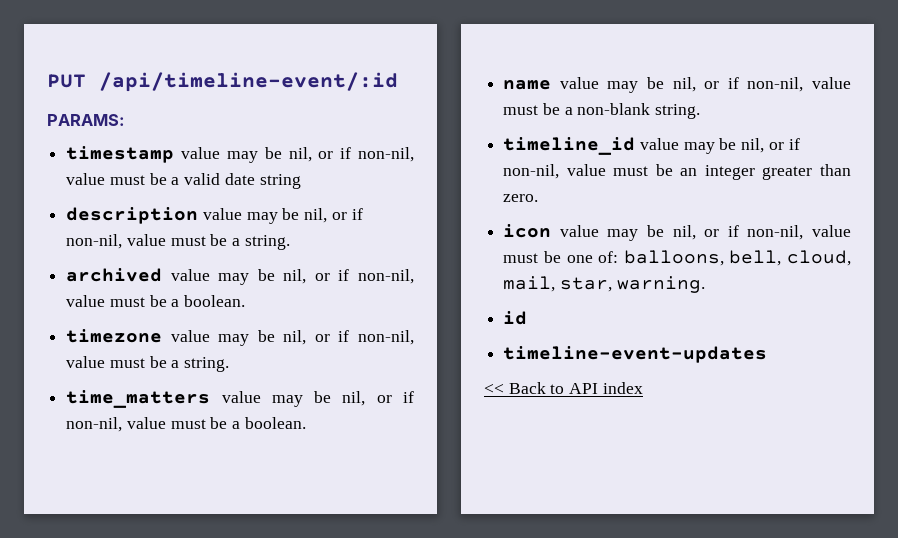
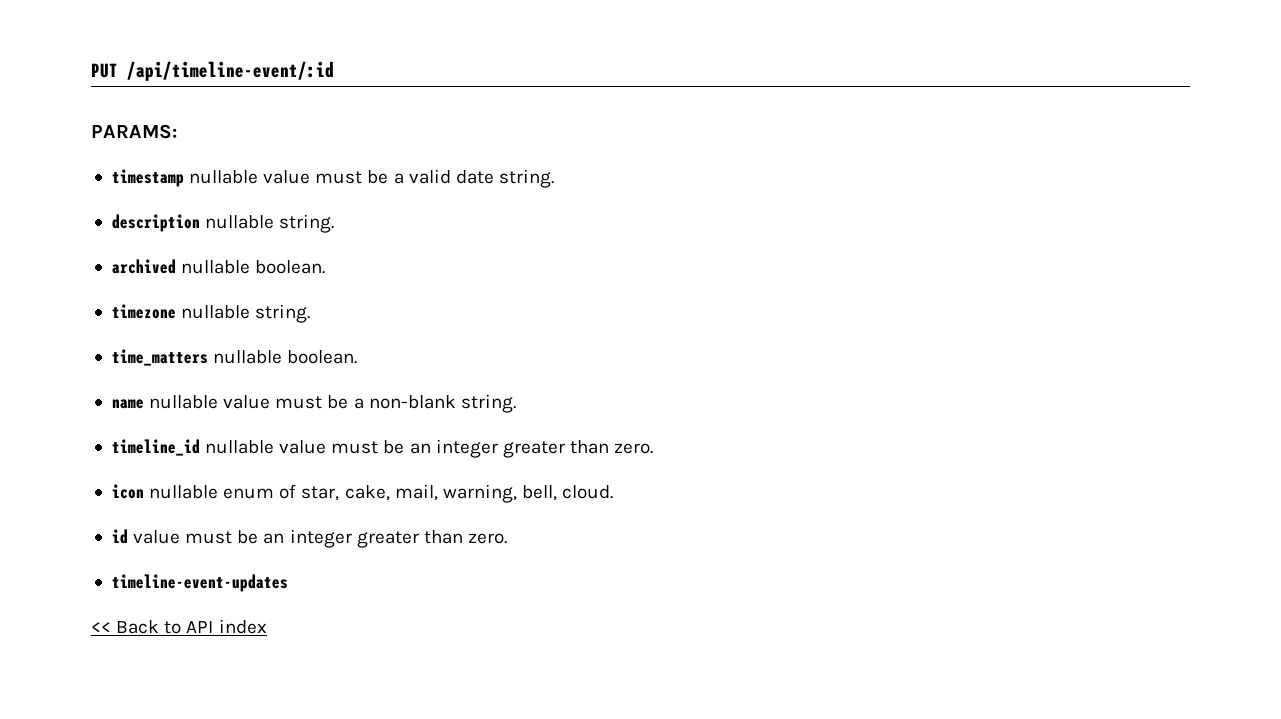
[181,147,414,163] value may be nil, or if non-nil, -> [189,170,259,184] nullable
[259,174,301,189] string -> [498,169,554,188] string.
[202,208,363,224] [66,234,290,250] [66,268,414,285] [66,295,246,307] [66,329,414,346] [66,356,230,372] [66,390,415,408] [66,417,306,432] [503,77,804,93] value may be nil, or if non-nil, value must be a string. // archived value may be nil, or if non-nil, value must be a boolean. // timezone value may be nil, or if non-nil, value must be a string. // time_matters value may be nil, or if non-nil, value must be a boolean. // name value may be nil, or if non-nil, -> [205,214,335,233] [111,259,326,274] [111,304,311,323] [111,349,358,366] [111,395,219,409] nullable string. // archived nullable boolean. // timezone nullable string. // time_matters nullable boolean. // name nullable
[639,138,800,154] [503,164,560,179] value may be nil, or if non-nil, -> [205,440,275,454] nullable
[559,225,851,241] [503,250,851,266] [503,276,705,293] [503,311,528,325] value may be nil, or if non-nil, value must be one of: balloons, bell, cloud, mail, star, warning. // id -> [149,484,614,503] [111,529,507,548] nullable enum of star, cake, mail, warning, bell, cloud. // id value must be an integer greater than zero.

